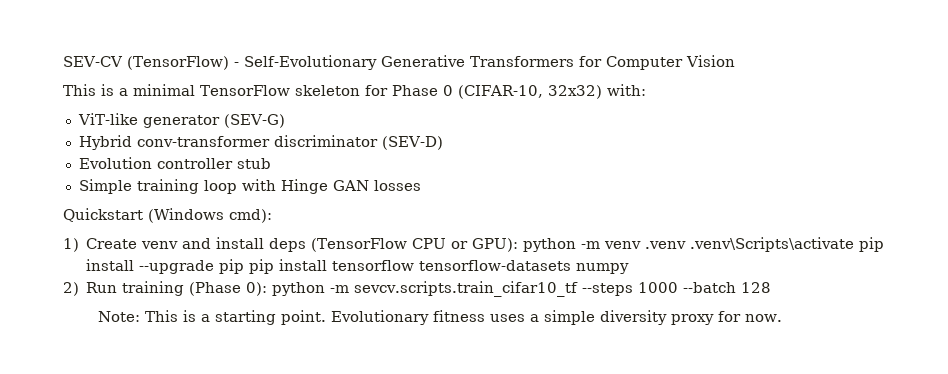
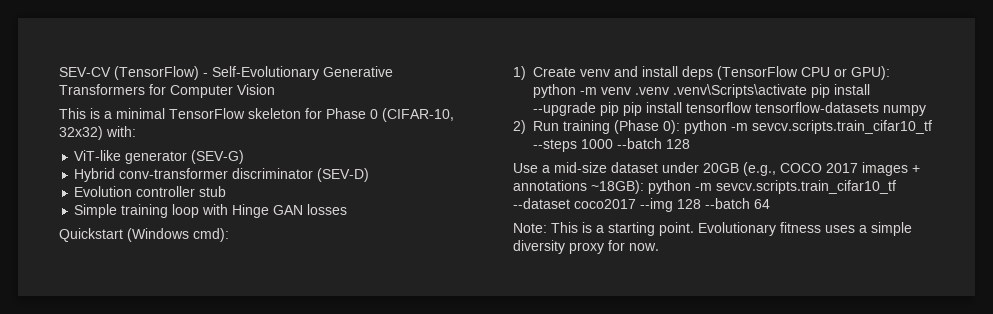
(772, 287) none -> [513,162,920,176] [513,180,896,194] [513,198,770,212] // Use a mid-size dataset under 20GB (e.g., COCO 2017 images + annotations ~18GB): python -m sevcv.scripts.train_cifar10_tf --dataset coco2017 --img 128 --batch 64

